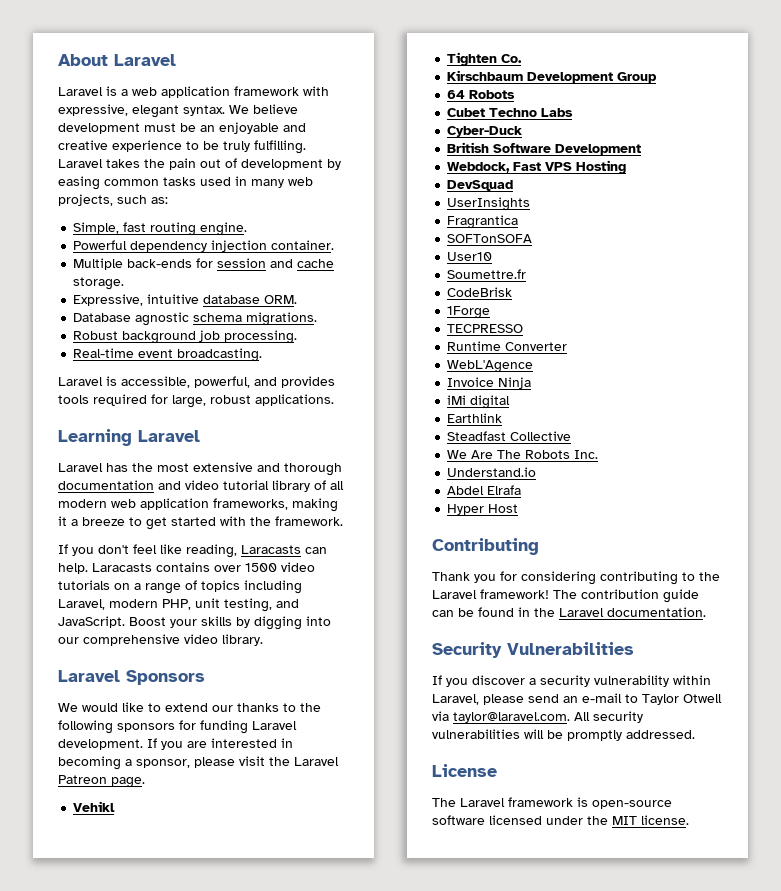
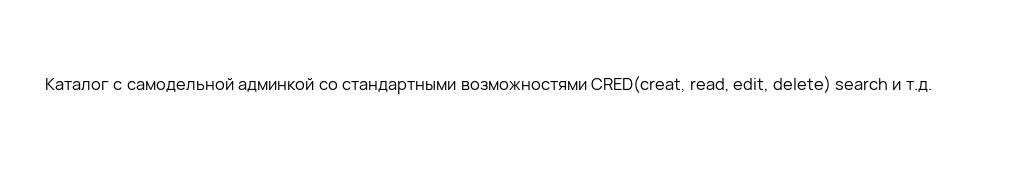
[58,54,176,66] [58,86,329,98] [58,104,298,118] [58,122,306,134] [58,140,306,154] [58,158,341,170] [58,176,313,190] [58,194,168,206] [73,222,248,236] [73,240,335,252] [73,258,335,270] [73,277,125,290] [73,294,298,306] [73,312,318,326] [73,330,298,344] [73,348,263,362] [58,376,335,388] [58,394,334,408] [58,429,200,446] [58,462,342,476] [58,480,344,492] [58,498,338,512] [58,516,343,530] [58,544,327,558] [58,562,315,574] [58,580,302,594] [58,598,299,612] [58,616,331,630] [58,634,263,646] [58,670,205,685] [58,702,321,712] [58,720,297,734] [58,738,293,750] [58,756,339,770] [58,775,145,788] [73,801,116,812] [447,52,523,66] [447,70,658,83] [447,90,516,99] [447,108,574,117] [447,126,523,137] [447,142,642,155] [447,160,627,174] [447,180,514,191] [447,197,531,211] [447,215,519,229] [447,234,533,243] [447,252,493,261] [447,269,527,279] [447,287,513,297] [447,306,491,319] [447,324,524,333] [447,341,568,351] [447,360,534,373] [447,377,532,389] [447,395,511,409] [447,413,503,423] [447,431,572,441] [447,450,599,459] [447,467,537,477] [447,485,522,495] [447,504,519,515] [432,538,539,555] [432,571,720,585] [432,589,699,603] [432,607,706,617] [432,642,634,658] [432,675,711,687] [432,693,722,705] [432,711,643,723] [432,729,695,741] [432,764,497,777] [432,797,672,809] [432,815,689,825] About Laravel // Laravel is a web application framework with expressive, elegant syntax. We believe development must be an enjoyable and creative experience to be truly fulfilling. Laravel takes the pain out of development by easing common tasks used in many web projects, such as: // Simple, fast routing engine. // Powerful dependency injection container. // Multiple back-ends for session and cache storage. // Expressive, intuitive database ORM. // Database agnostic schema migrations. // Robust background job processing. // Real-time event broadcasting. // Laravel is accessible, powerful, and provides tools required for large, robust applications. // Learning Laravel // Laravel has the most extensive and thorough documentation and video tutorial library of all modern web application frameworks, making it a breeze to get started with the framework. // If you don't feel like reading, Laracasts can help. Laracasts contains over 1500 video tutorials on a range of topics including Laravel, modern PHP, unit testing, and JavaScript. Boost your skills by digging into our comprehensive video library. // Laravel Sponsors // We would like to extend our thanks to the following sponsors for funding Laravel development. If you are interested in becoming a sponsor, please visit the Laravel Patreon page. // Vehikl // Tighten Co. // Kirschbaum Development Group // 64 Robots // Cubet Techno Labs // Cyber-Duck // British Software Development // Webdock, Fast VPS Hosting // DevSquad // UserInsights // Fragrantica // SOFTonSOFA // User10 // Soumettre.fr // CodeBrisk // 1Forge // TECPRESSO // Runtime Converter // WebL'Agence // Invoice Ninja // iMi digital // Earthlink // Steadfast Collective // We Are The Robots Inc. // Understand.io // Abdel Elrafa // Hyper Host // Contributing // Thank you for considering contributing to the Laravel framework! The contribution guide can be found in the Laravel documentation. // Security Vulnerabilities // If you discover a security vulnerability within Laravel, please send an e-mail to Taylor Otwell via taylor@laravel.com. All security vulnerabilities will be promptly addressed. // License // The Laravel framework is open-source software licensed under the MIT license. -> [45,76,932,94] Каталог с самодельной админкой со стандартными возможностями CRED(creat, read, edit, delete) search и т.д.

